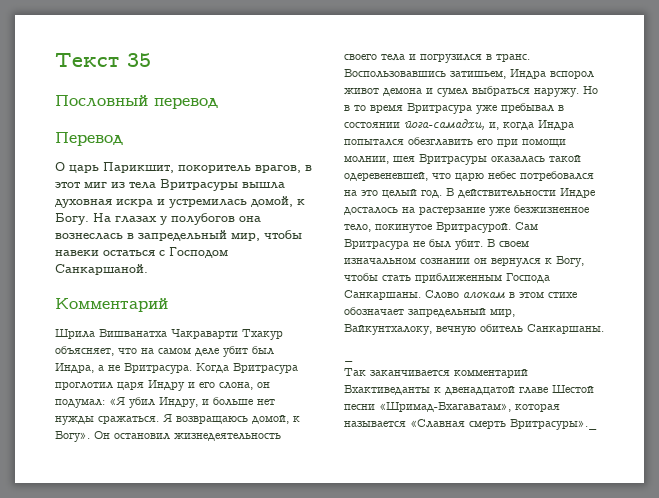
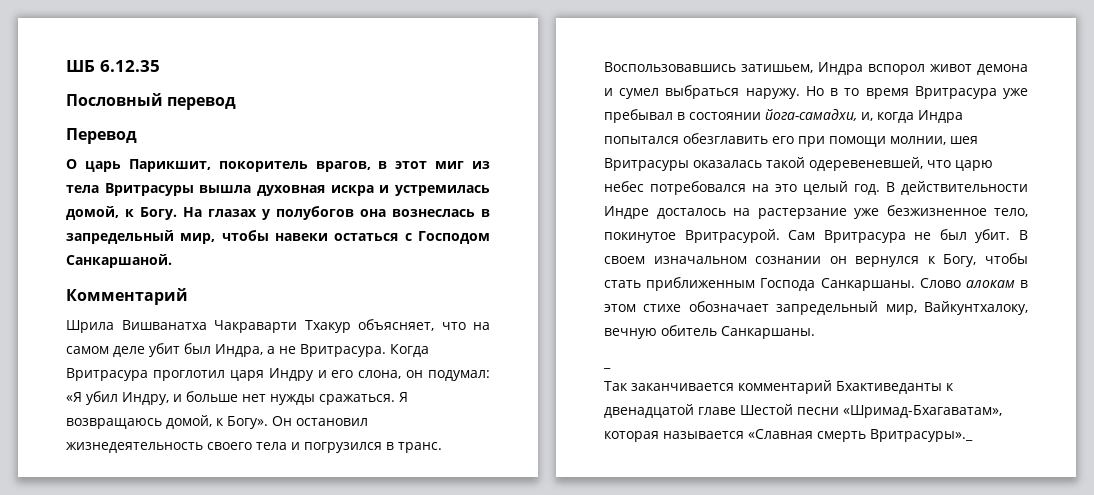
[55,53,151,67] Текст 35 -> [66,60,160,72] ШБ 6.12.35

